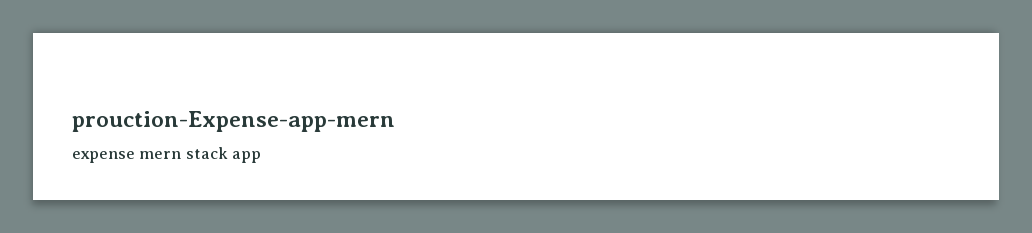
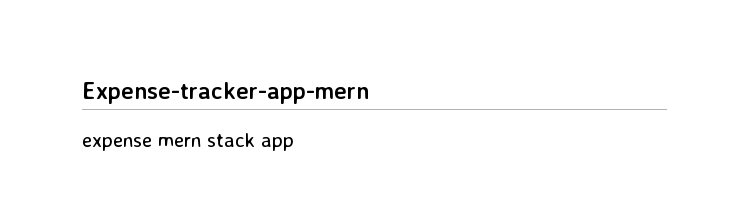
[72,111,395,132] prouction-Expense-app-mern -> [82,82,369,104] Expense-tracker-app-mern

